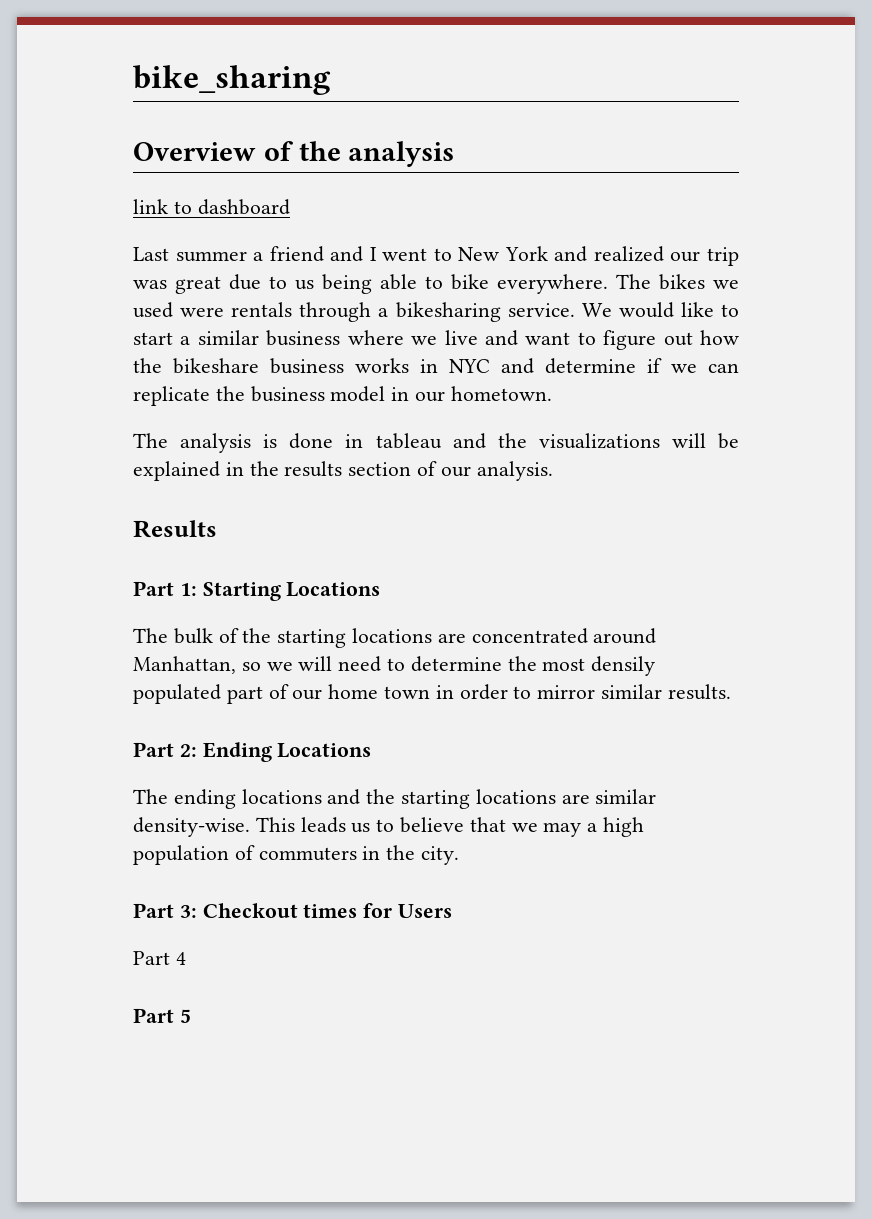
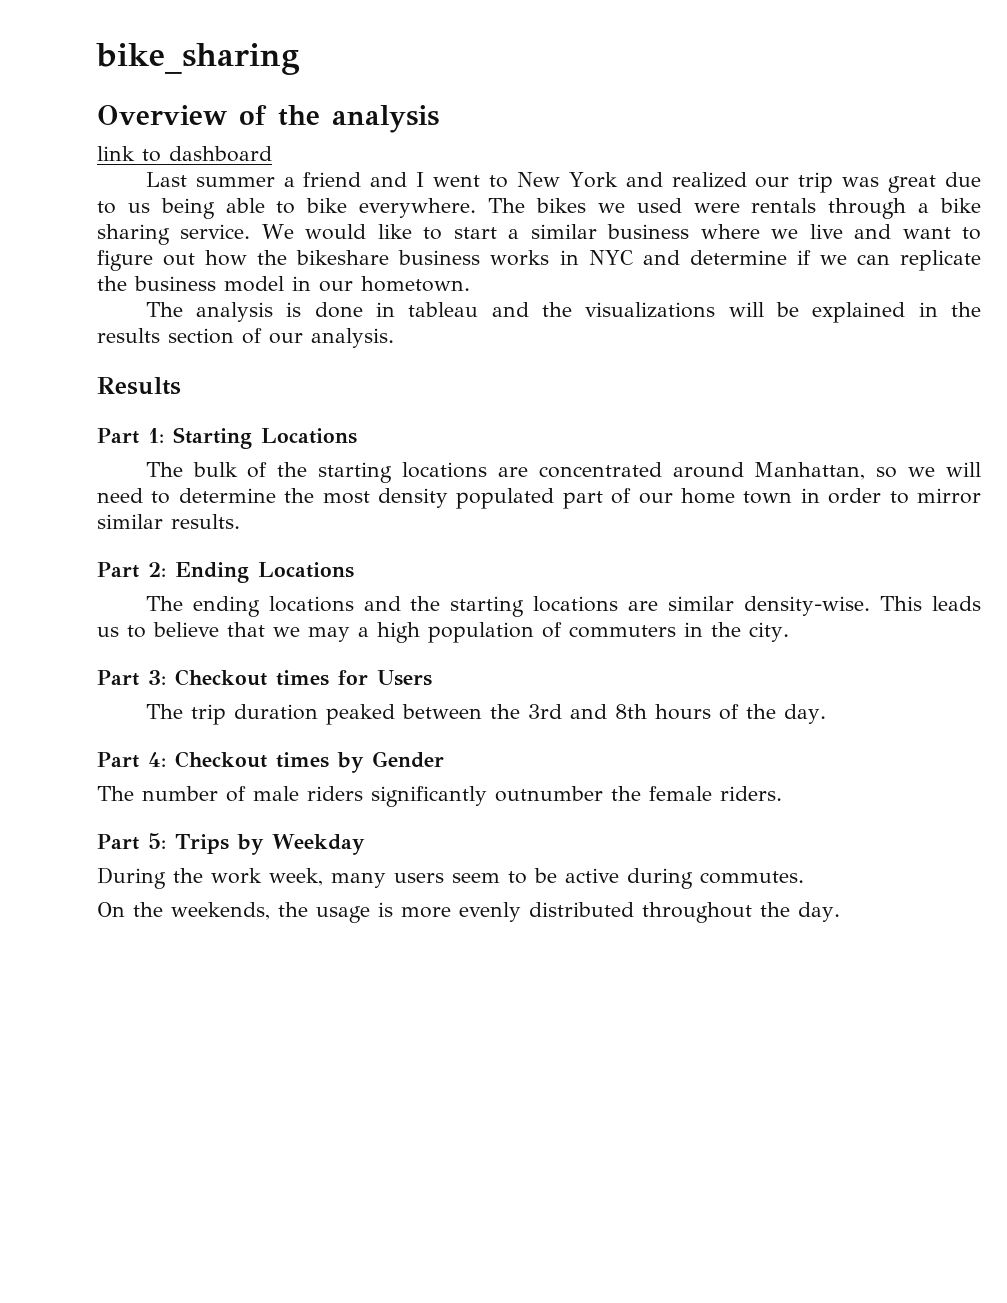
[395,302,501,322] bikesharing -> [940,198,981,213] [97,224,170,245] bike sharing
[591,656,656,676] densily -> [378,488,448,508] density
[133,951,186,965] [133,1008,191,1023] Part 4 // Part 5 -> [145,704,826,725] [97,751,444,773] [97,786,782,807] [97,833,365,855] [97,867,804,889] [97,902,840,923] The trip duration peaked between the 3rd and 8th hours of the day. // Part 4: Checkout times by Gender // The number of male riders significantly outnumber the female riders. // Part 5: Trips by Weekday // During the work week, many users seem to be active during commutes. // On the weekends, the usage is more evenly distributed throughout the day.

